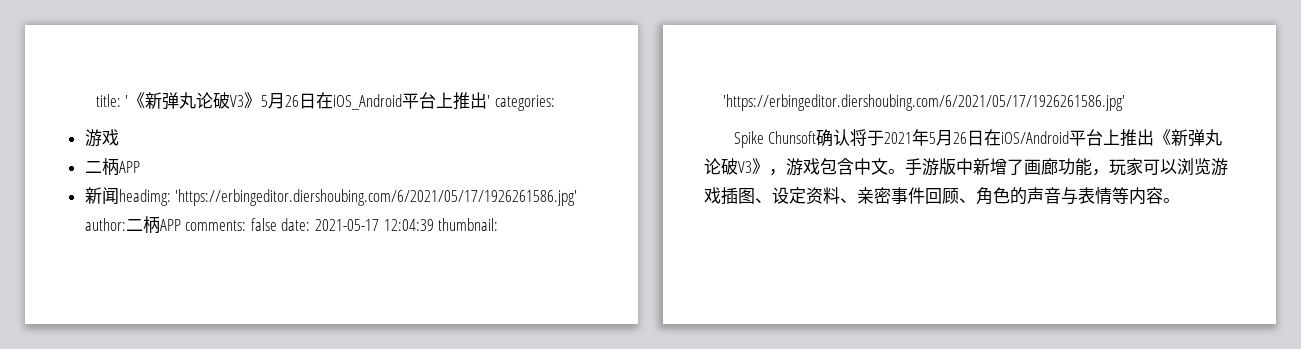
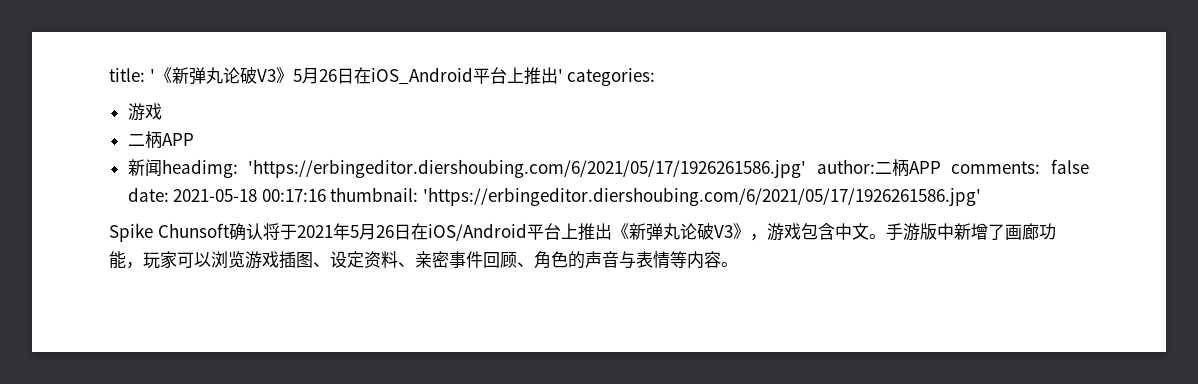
[315,219,434,231] 2021-05-17 12:04:39 -> [173,189,326,202] 2021-05-18 00:17:16

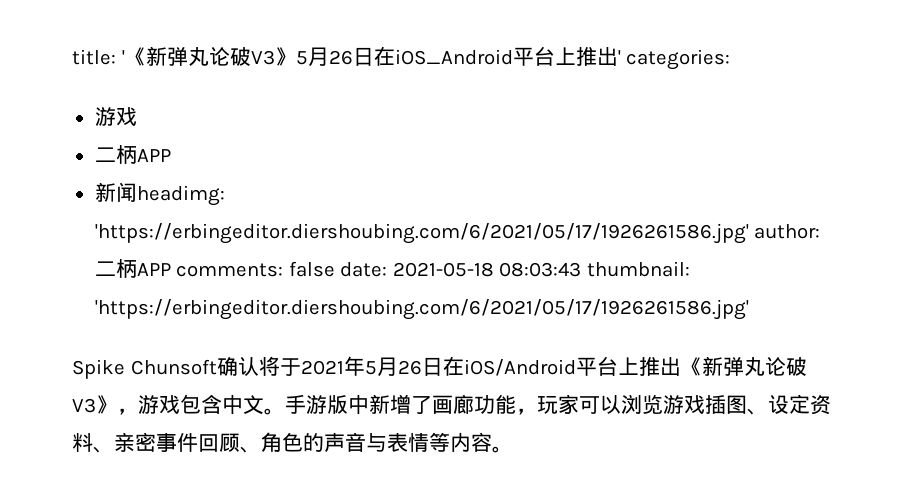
[261,189,326,202] 00:17:16 -> [499,262,582,277] 08:03:43

